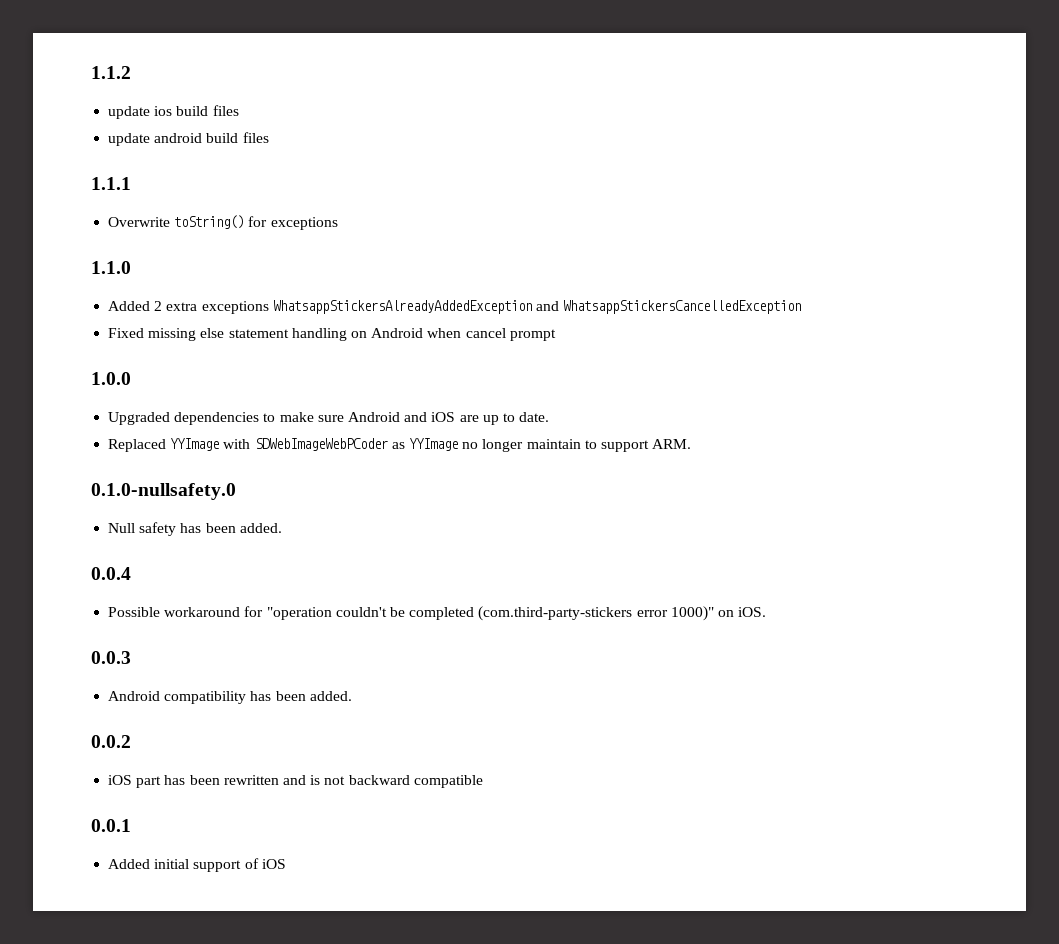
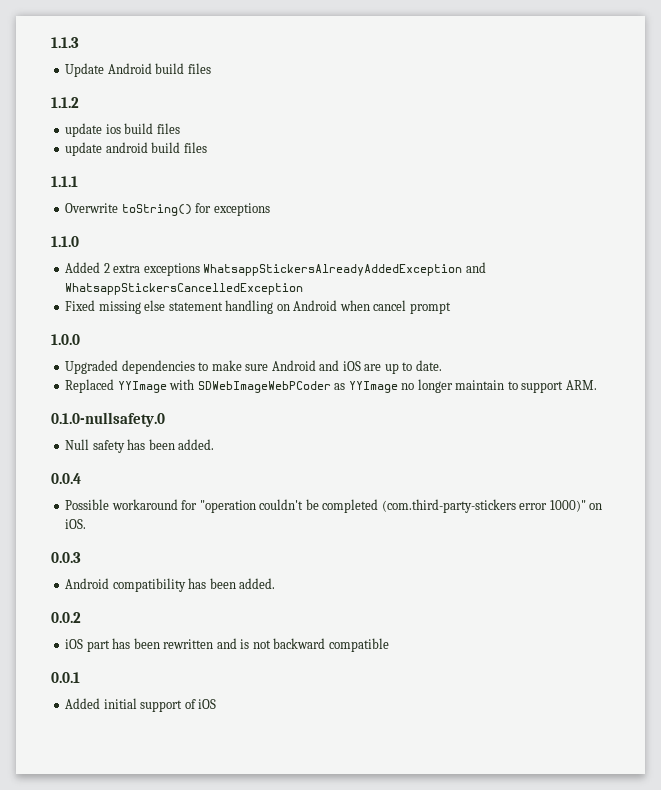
(91, 72) none -> [51,37,79,48] [65,63,211,77] 1.1.3 // Update Android build files //

